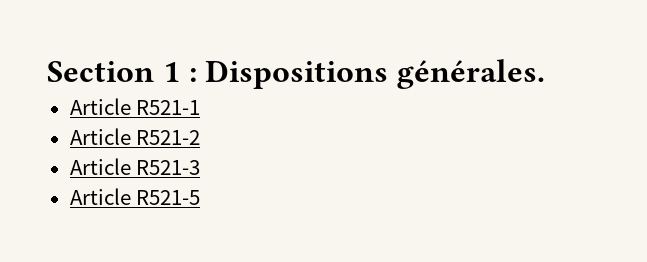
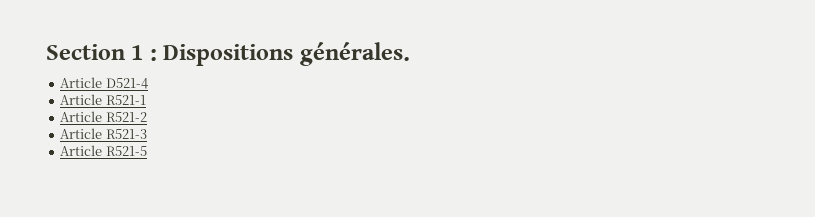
(546, 74) none -> [60,77,148,89] // Article D521-4

